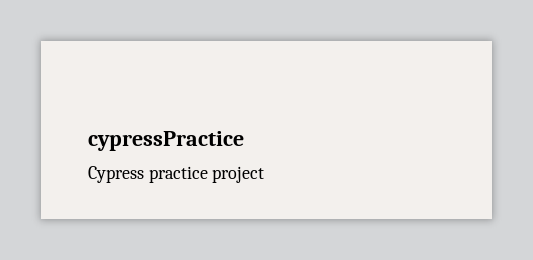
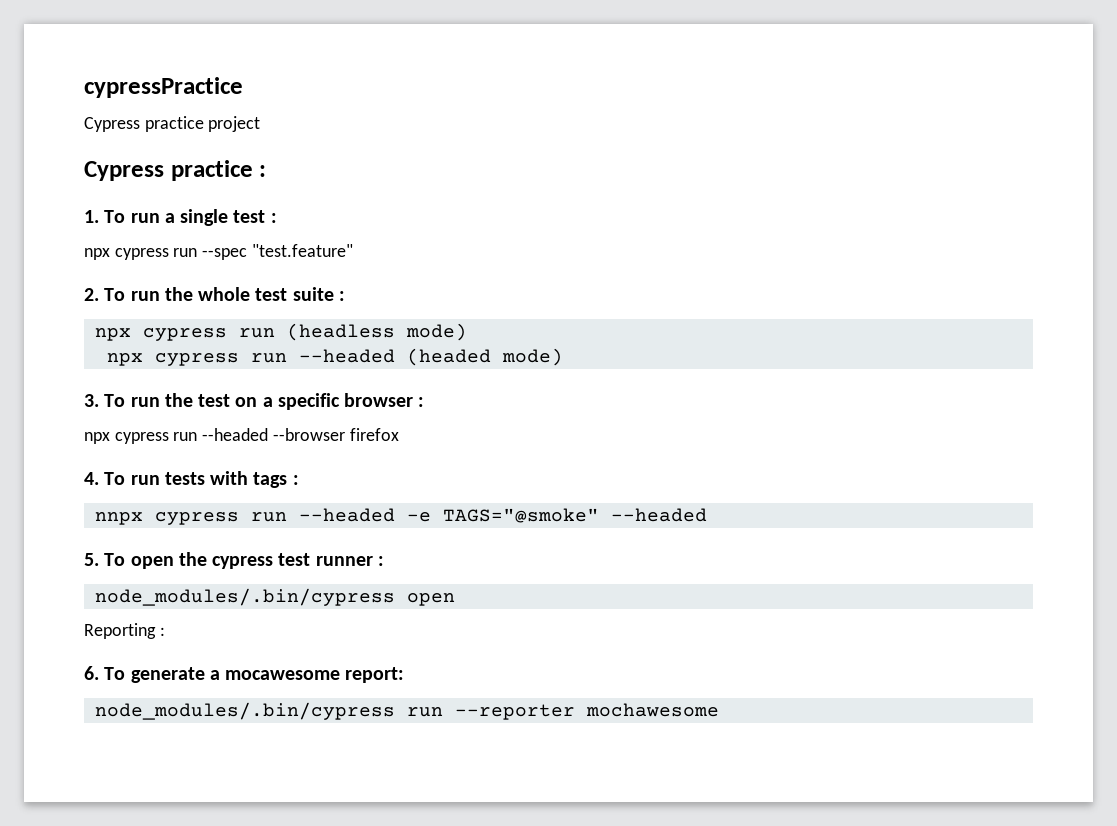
(265, 174) none -> [84,160,267,181] [84,209,277,226] [84,244,353,260] [84,287,345,301] [94,323,467,341] [106,348,563,366] [84,393,425,410] [84,428,399,444] [84,471,299,488] [94,508,707,525] [84,552,384,569] [94,588,455,606] [84,623,165,639] [84,666,405,683] [94,702,719,720] // Cypress practice : // 1. To run a single test : // npx cypress run --spec "test.feature" // 2. To run the whole test suite : // npx cypress run (headless mode) // npx cypress run --headed (headed mode) // 3. To run the test on a specific browser : // npx cypress run --headed --browser firefox // 4. To run tests with tags : // nnpx cypress run --headed -e TAGS="@smoke" --headed // 5. To open the cypress test runner : // node_modules/.bin/cypress open // Reporting : // 6. To generate a mocawesome report: // node_modules/.bin/cypress run --reporter mochawesome

